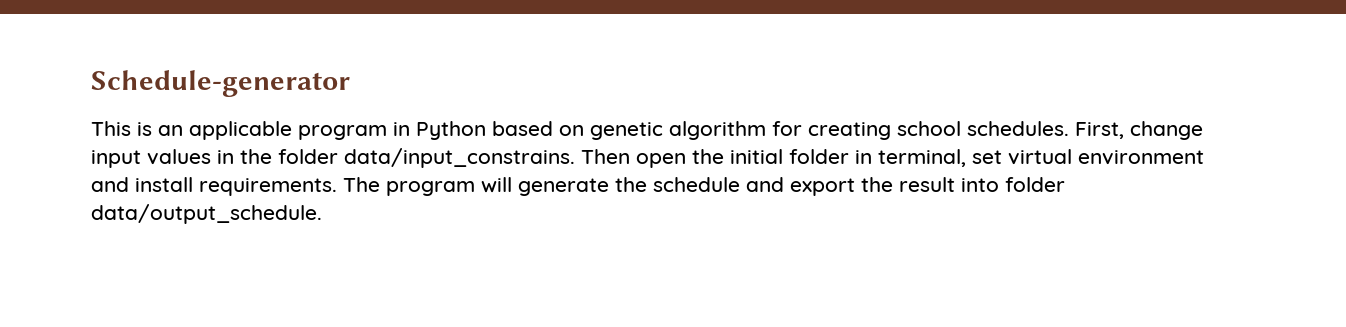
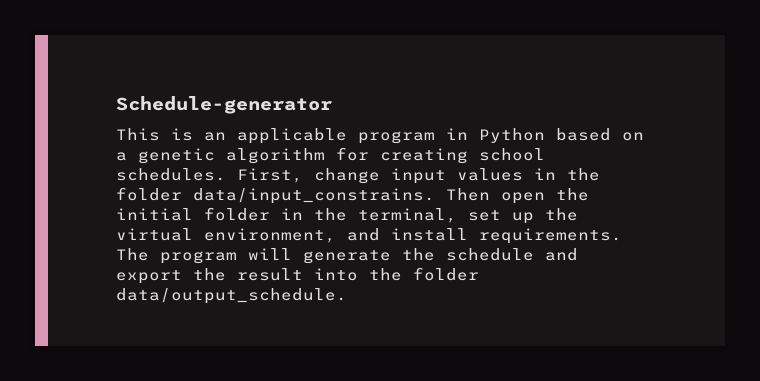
(584, 130) none -> [116,152,127,161] a
(872, 157) none -> [314,208,347,221] the
[1008,149,1204,165] virtual environment -> [512,208,578,224] [116,228,336,243] up the virtual environment,
(999, 185) none -> [369,268,402,281] the

